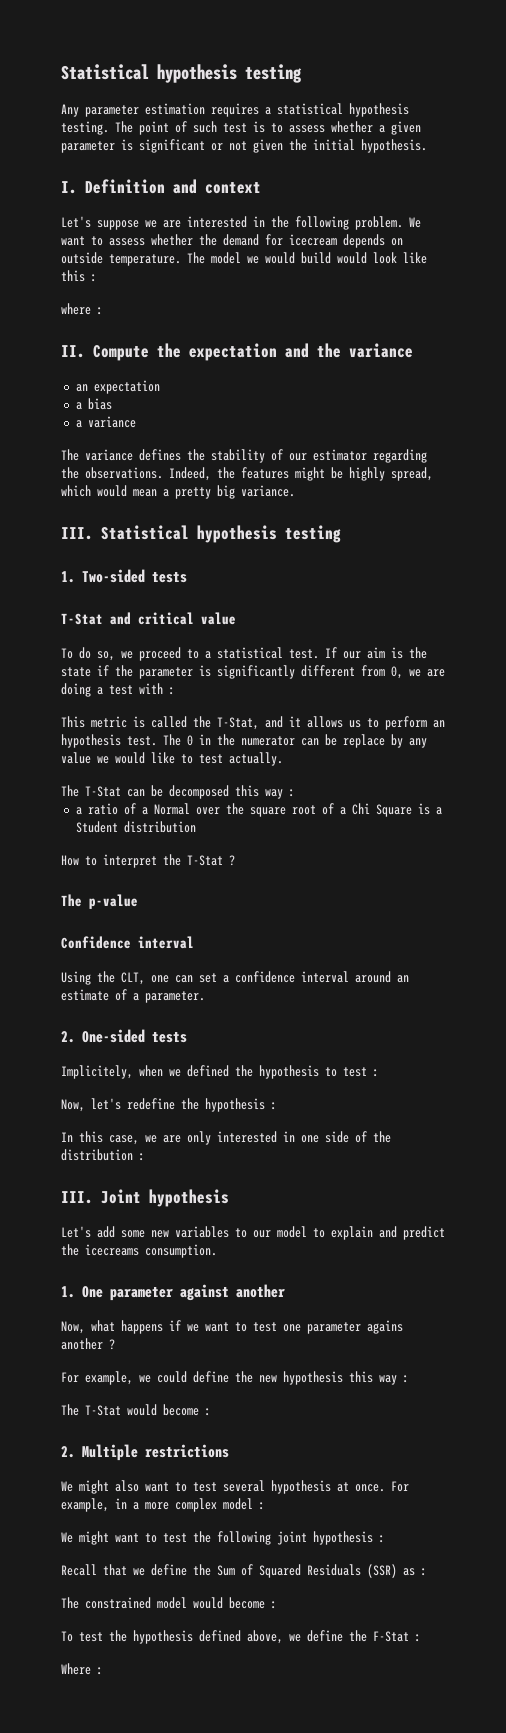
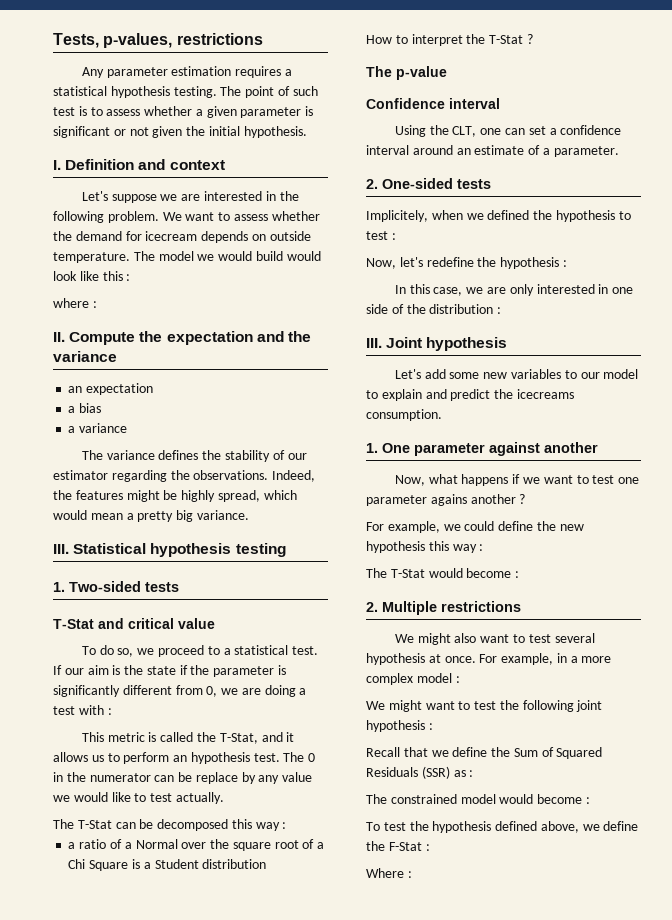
[61,64,302,83] Statistical hypothesis testing -> [53,33,263,48] Tests, p-values, restrictions

